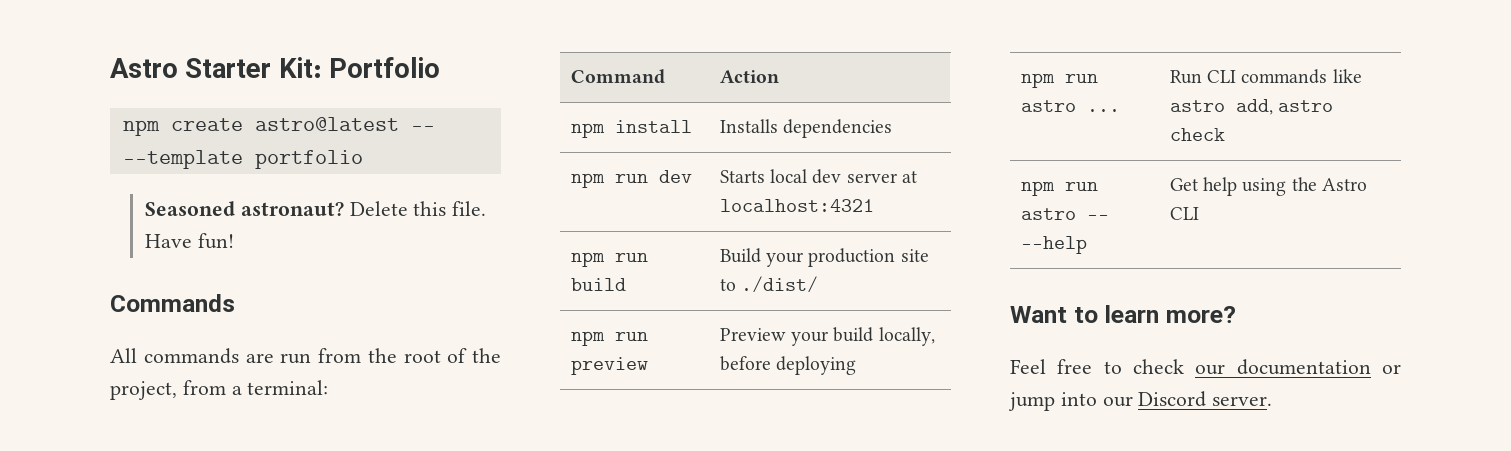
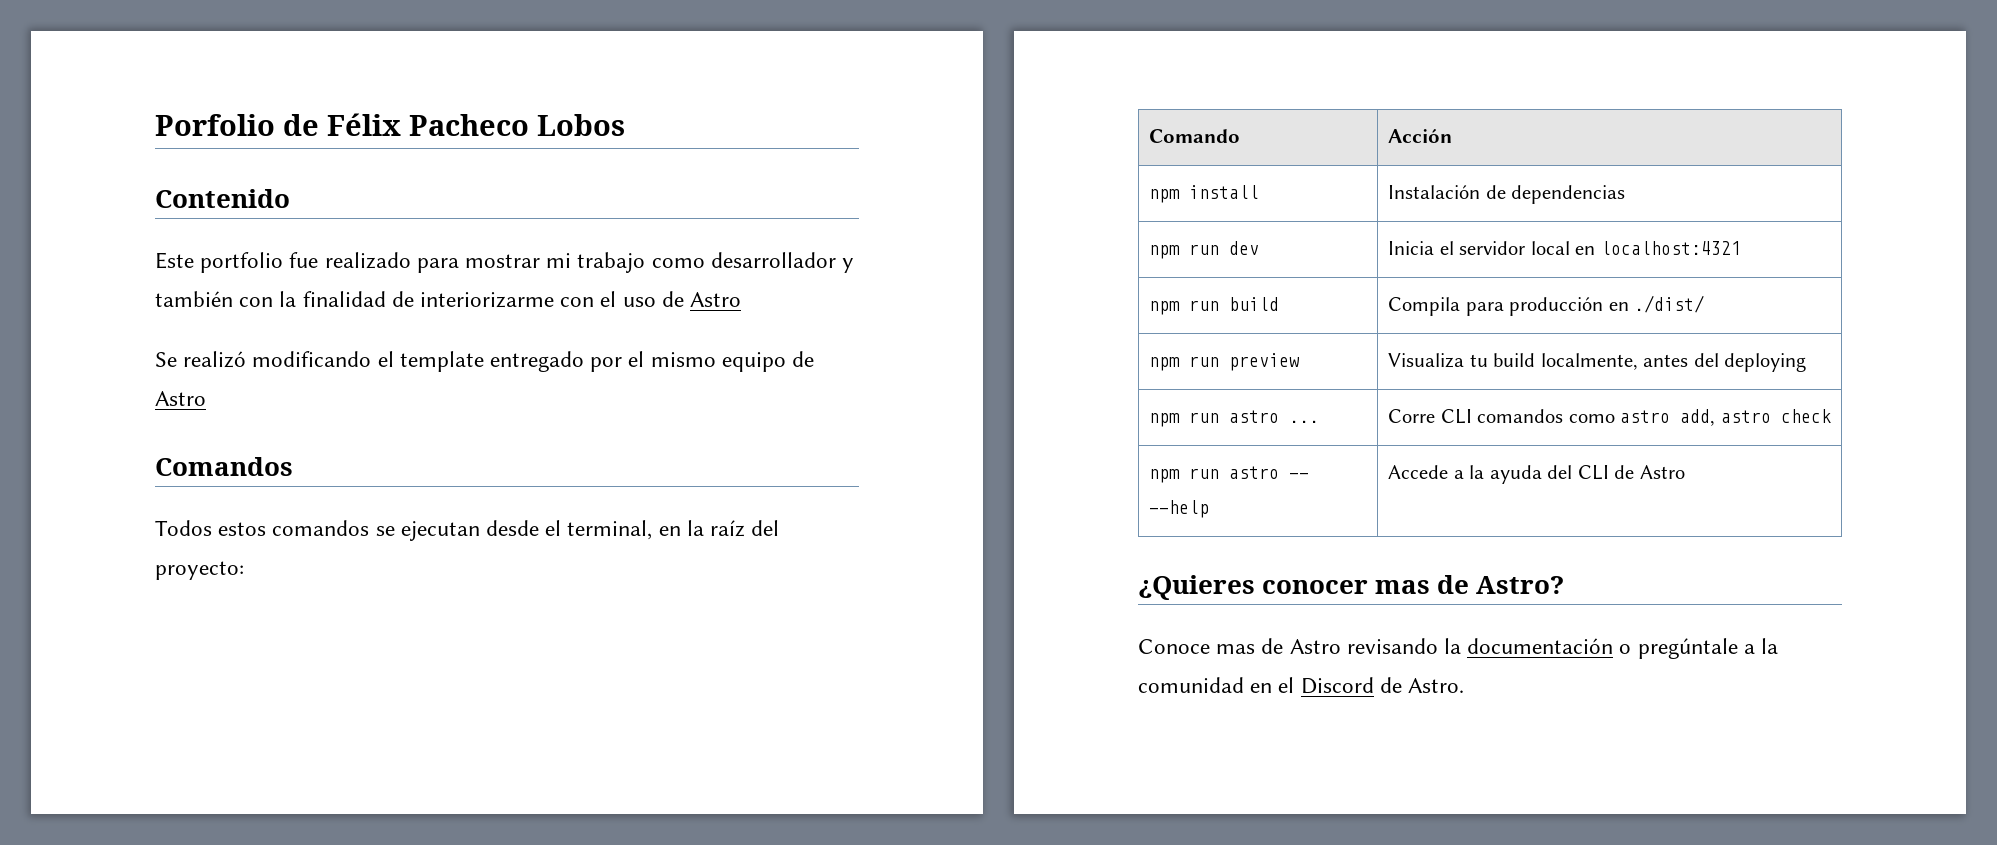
[110,57,441,78] [122,117,435,136] [122,150,363,169] [144,201,487,216] [144,233,234,249] [110,294,235,312] [110,348,501,364] [110,380,329,400] [570,69,665,84] [719,70,779,83] Astro Starter Kit: Portfolio // npm create astro@latest -- --template portfolio // Seasoned astronaut? Delete this file. Have fun! // Commands // All commands are run from the root of the project, from a terminal: // Command | Action -> [155,113,625,136] [155,189,290,208] [155,252,855,273] [155,291,742,308] [155,351,815,372] [155,391,206,406] [155,457,293,476] [155,520,780,541] [155,561,244,580] [1149,129,1241,143] [1388,129,1453,143] Porfolio de Félix Pacheco Lobos // Contenido // Este portfolio fue realizado para mostrar mi trabajo como desarrollador y también con la finalidad de interiorizarme con el uso de Astro // Se realizó modificando el template entregado por el mismo equipo de Astro // Comandos // Todos estos comandos se ejecutan desde el terminal, en la raíz del proyecto: // Comando | Acción
[719,119,893,138] Installs dependencies -> [1388,185,1626,204] Instalación de dependencias
[719,169,917,184] Starts local dev server at -> [1388,241,1596,255] Inicia el servidor local en
[719,248,929,267] [719,279,736,291] Build your production site to -> [1388,297,1629,316] Compila para producción en
[719,327,935,346] [719,356,771,371] Preview your build locally, before -> [1388,353,1719,370] Visualiza tu build localmente, antes del
[1169,69,1362,84] Run CLI commands like -> [1388,409,1615,424] Corre CLI comandos como
[1169,177,1367,196] [1169,207,1199,220] [1010,305,1236,323] [1010,359,1401,375] [1008,391,1273,411] Get help using the Astro CLI // Want to learn more? // Feel free to check our documentation or jump into our Discord server. -> [1388,465,1685,484] [1138,575,1565,600] [1138,638,1779,659] [1138,677,1465,694] Accede a la ayuda del CLI de Astro // ¿Quieres conocer mas de Astro? // Conoce mas de Astro revisando la documentación o pregúntale a la comunidad en el Discord de Astro.

